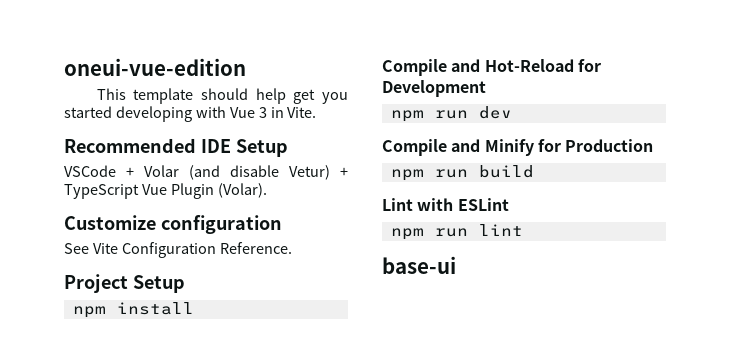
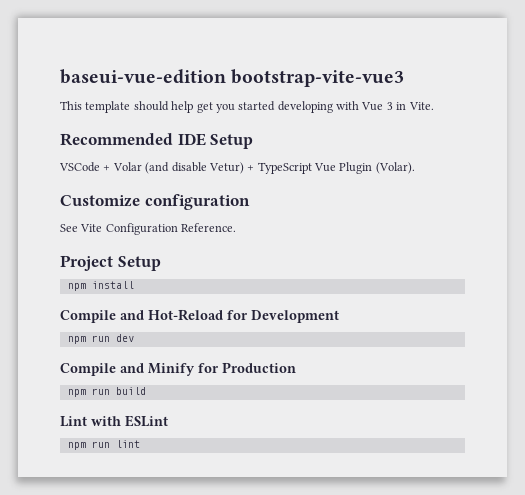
[64,58,246,76] oneui-vue-edition -> [60,69,405,87] baseui-vue-edition bootstrap-vite-vue3
[382,256,456,274] // base-ui -> (140, 444) none

